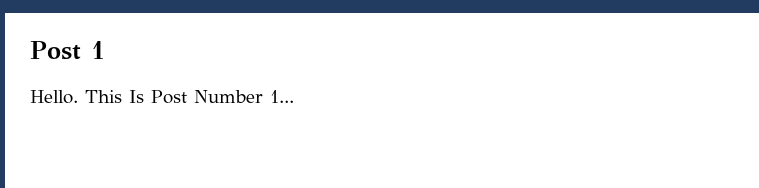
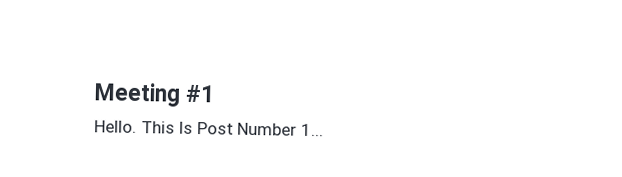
[30,41,105,60] Post 1 -> [94,82,216,107] Meeting #1

